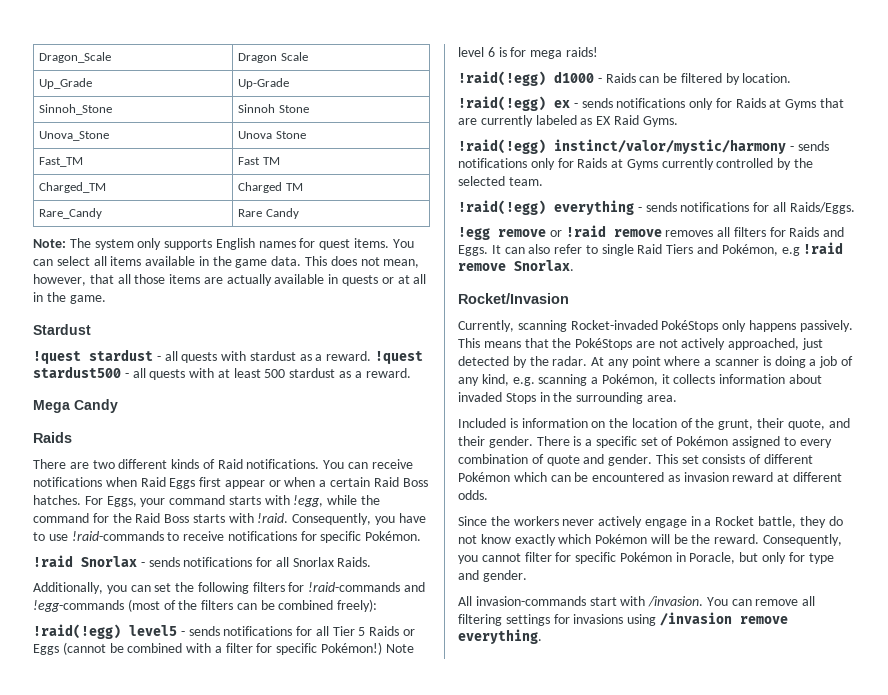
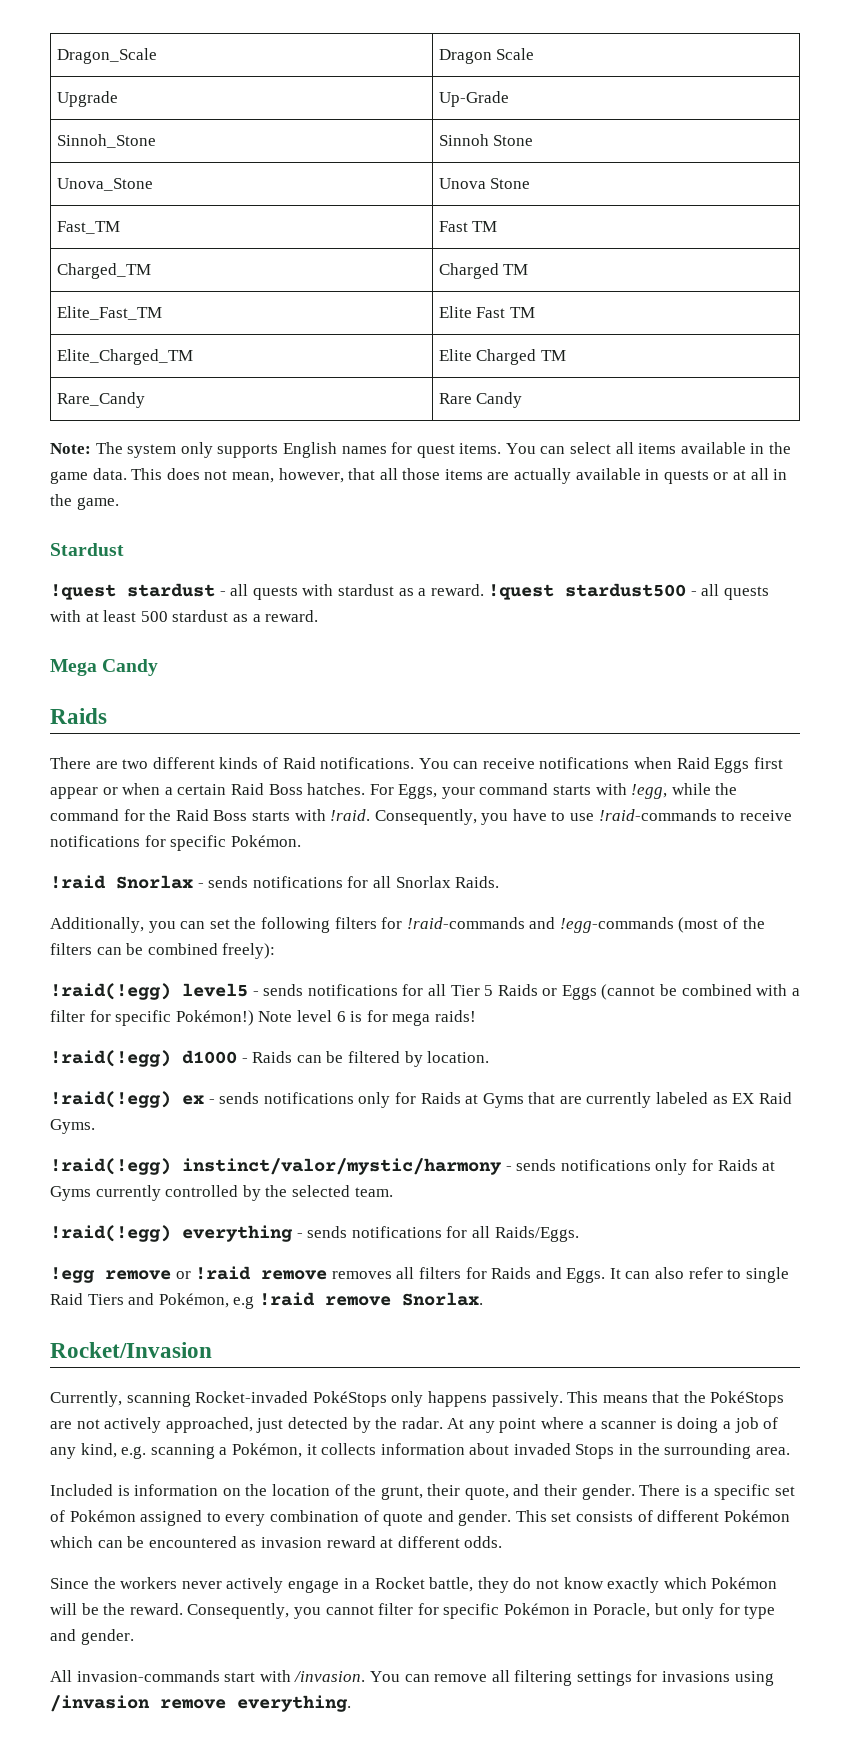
[39,78,93,89] Up_Grade -> [56,91,118,107] Upgrade
(303, 187) none -> [56,306,162,320] [438,306,536,318] [56,349,193,365] [438,349,567,365] // Elite_Fast_TM | Elite Fast TM // Elite_Charged_TM | Elite Charged TM

